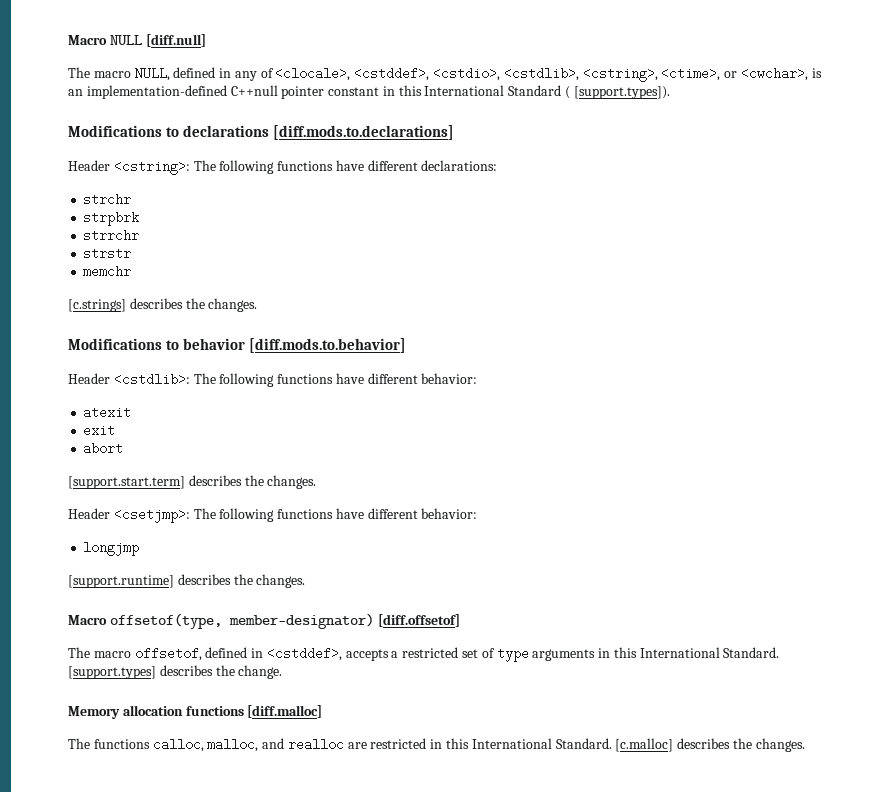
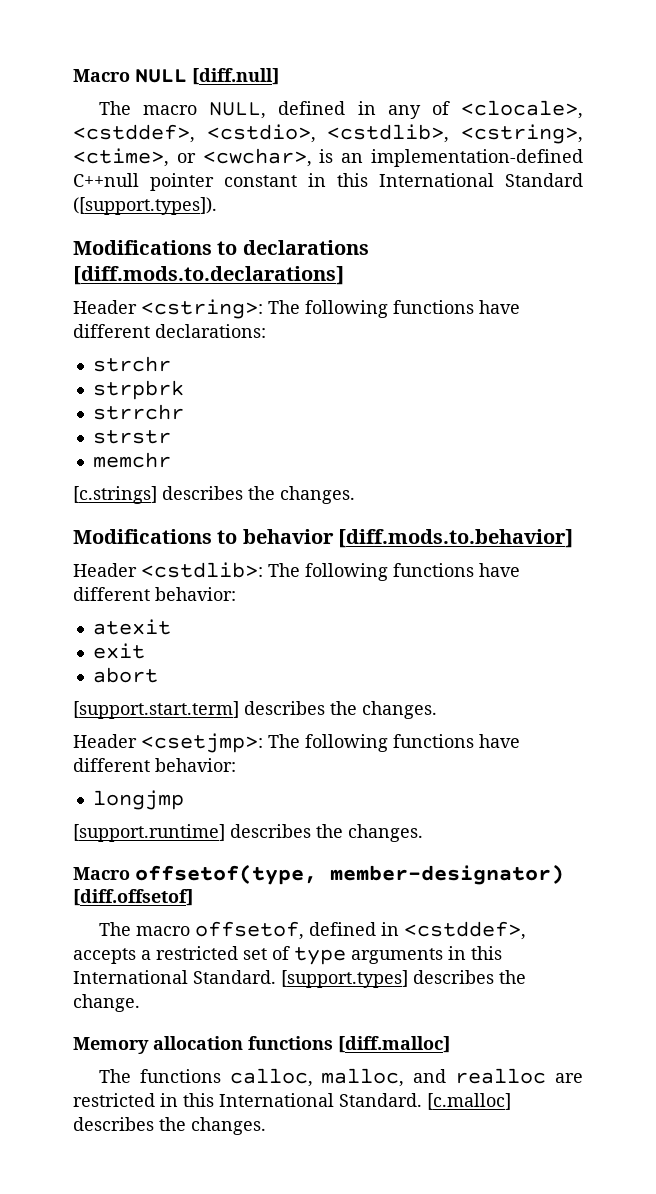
[565,86,670,99] ( [support.types]). -> [73,197,217,215] ([support.types]).

